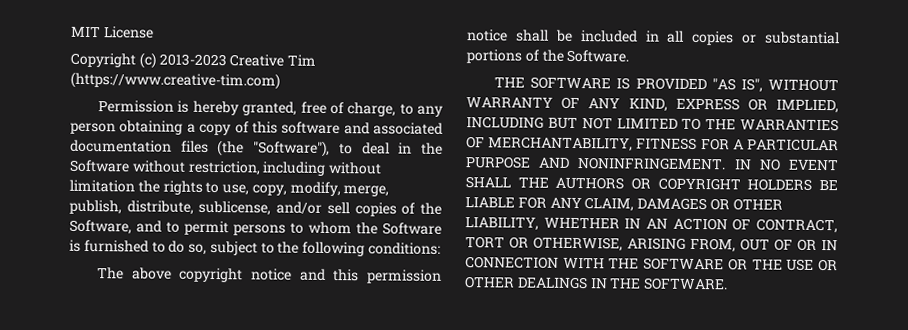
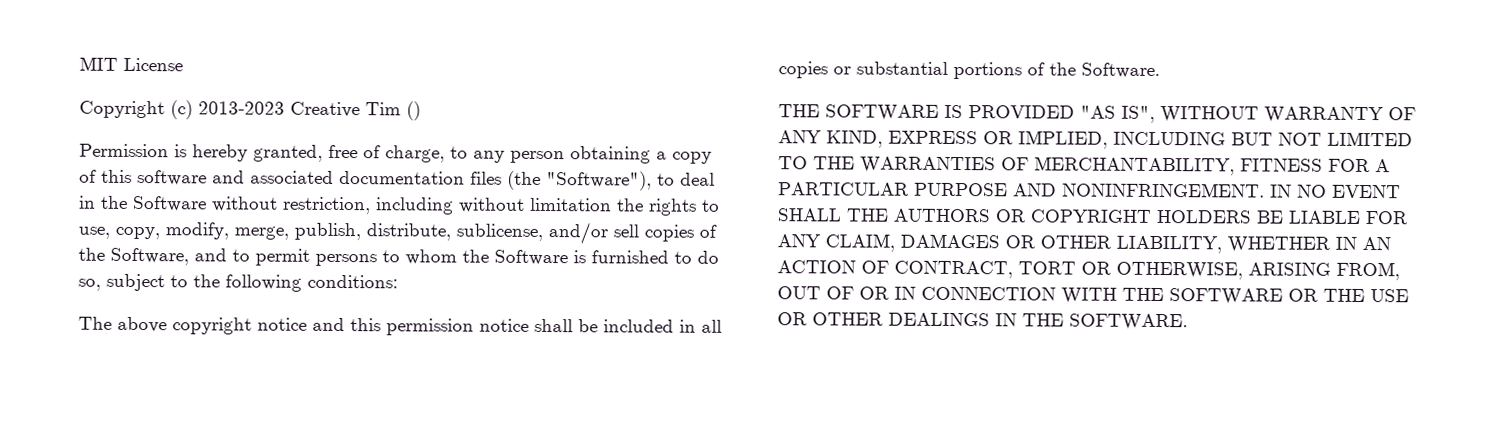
[70,71,280,90] (https://www.creative-tim.com) -> [406,101,421,121] ()

